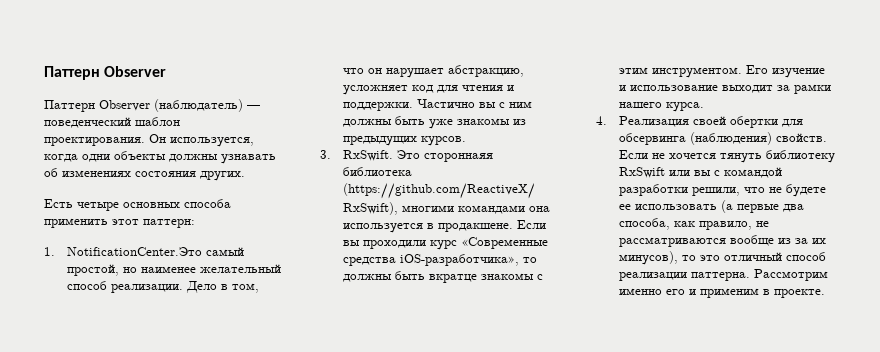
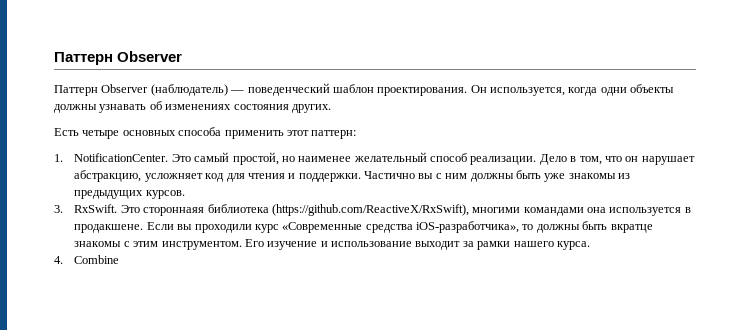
[67,247,203,256] NotificationCenter.Это -> [74,153,191,162] NotificationCenter. Это
[619,116,804,128] [619,132,828,145] [619,150,836,163] [619,167,783,178] [619,184,827,197] [619,200,805,213] [619,218,770,230] [619,235,827,247] [619,251,827,265] [619,269,829,281] [619,288,826,298] Реализация своей обертки для обсервинга (наблюдения) свойств. Если не хочется тянуть библиотеку RxSwift или вы с командой разработки решили, что не будете ее использовать (а первые два способа, как правило, не рассматриваются вообще из за их минусов), то это отличный способ реализации паттерна. Рассмотрим именно его и применим в проекте. -> [74,255,120,264] Combine

